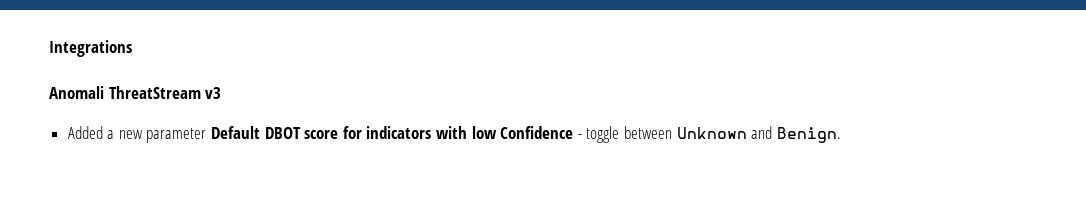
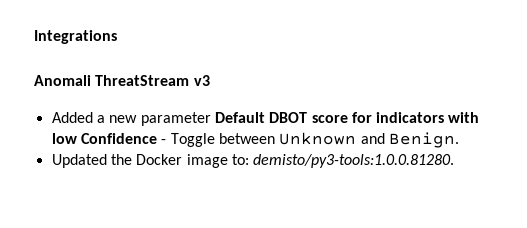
[586,126,620,143] toggle -> [170,133,215,147] Toggle
(841, 135) none -> [51,154,455,168] // Updated the Docker image to: demisto/py3-tools:1.0.0.81280.

